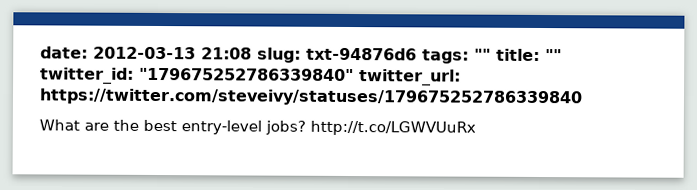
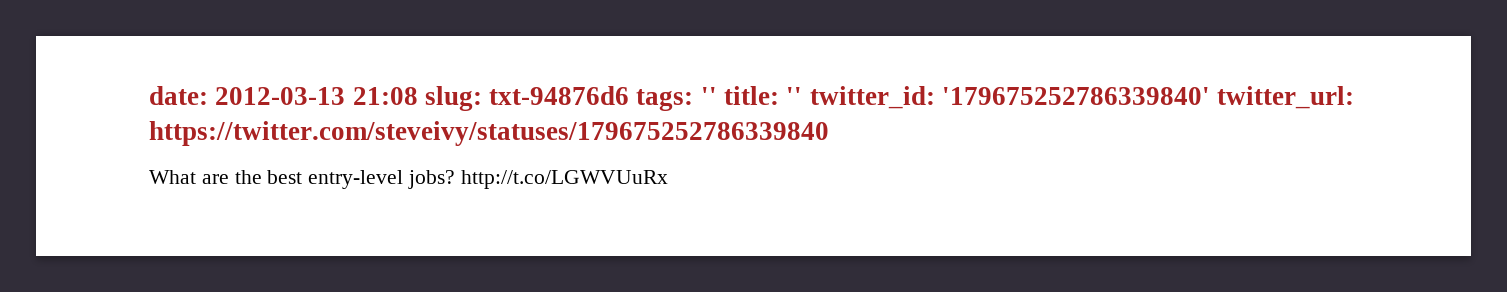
[474,48,562,62] [40,67,354,84] "" title: "" twitter_id: "179675252786339840" -> [700,86,1210,109] '' title: '' twitter_id: '179675252786339840'

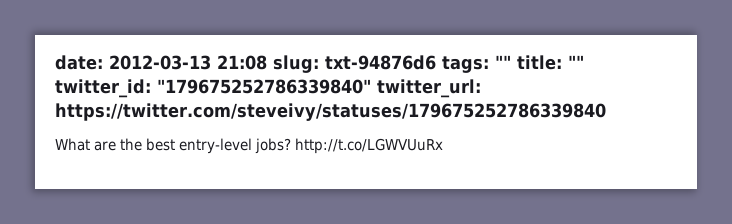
[700,86,1210,109] '' title: '' twitter_id: '179675252786339840' -> [495,55,584,70] [55,79,371,98] "" title: "" twitter_id: "179675252786339840"

